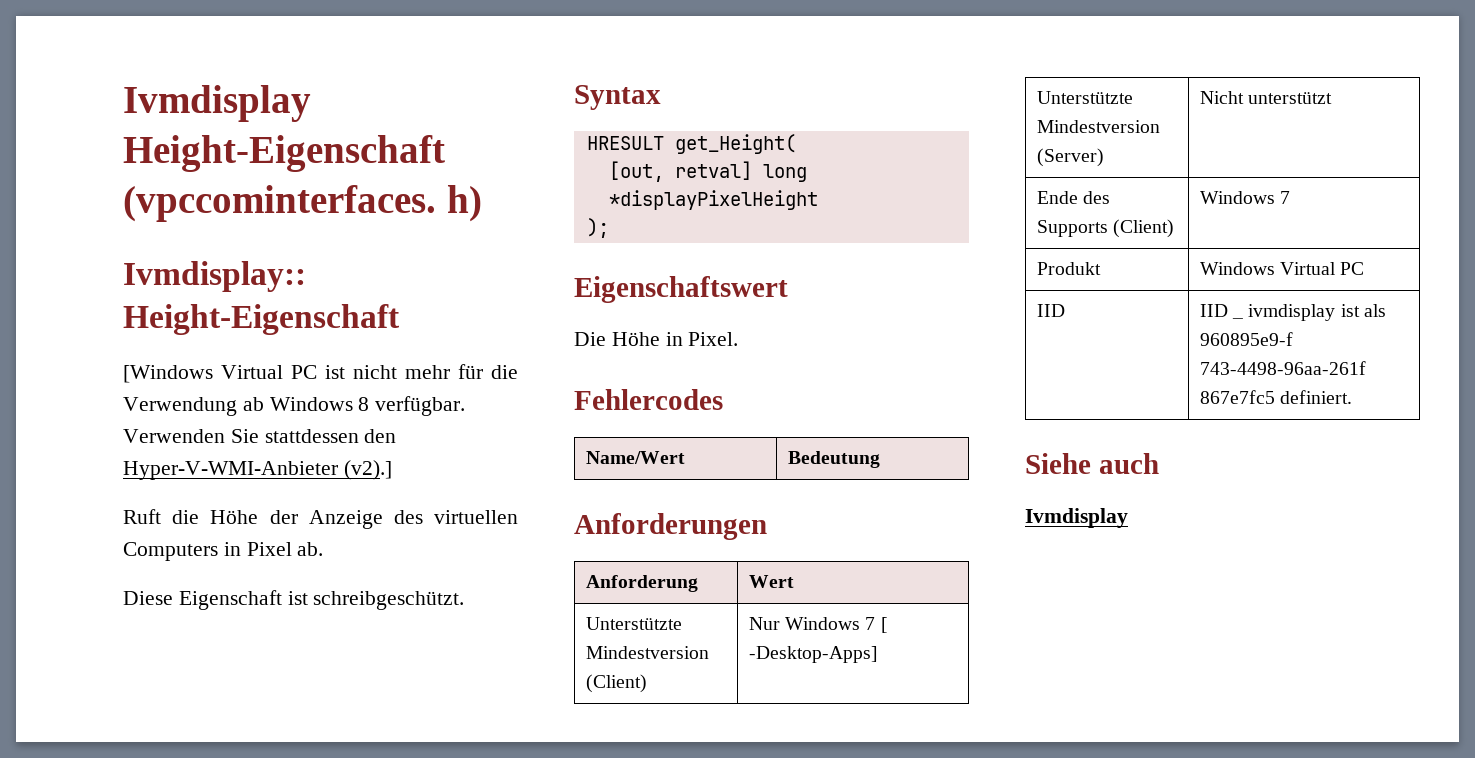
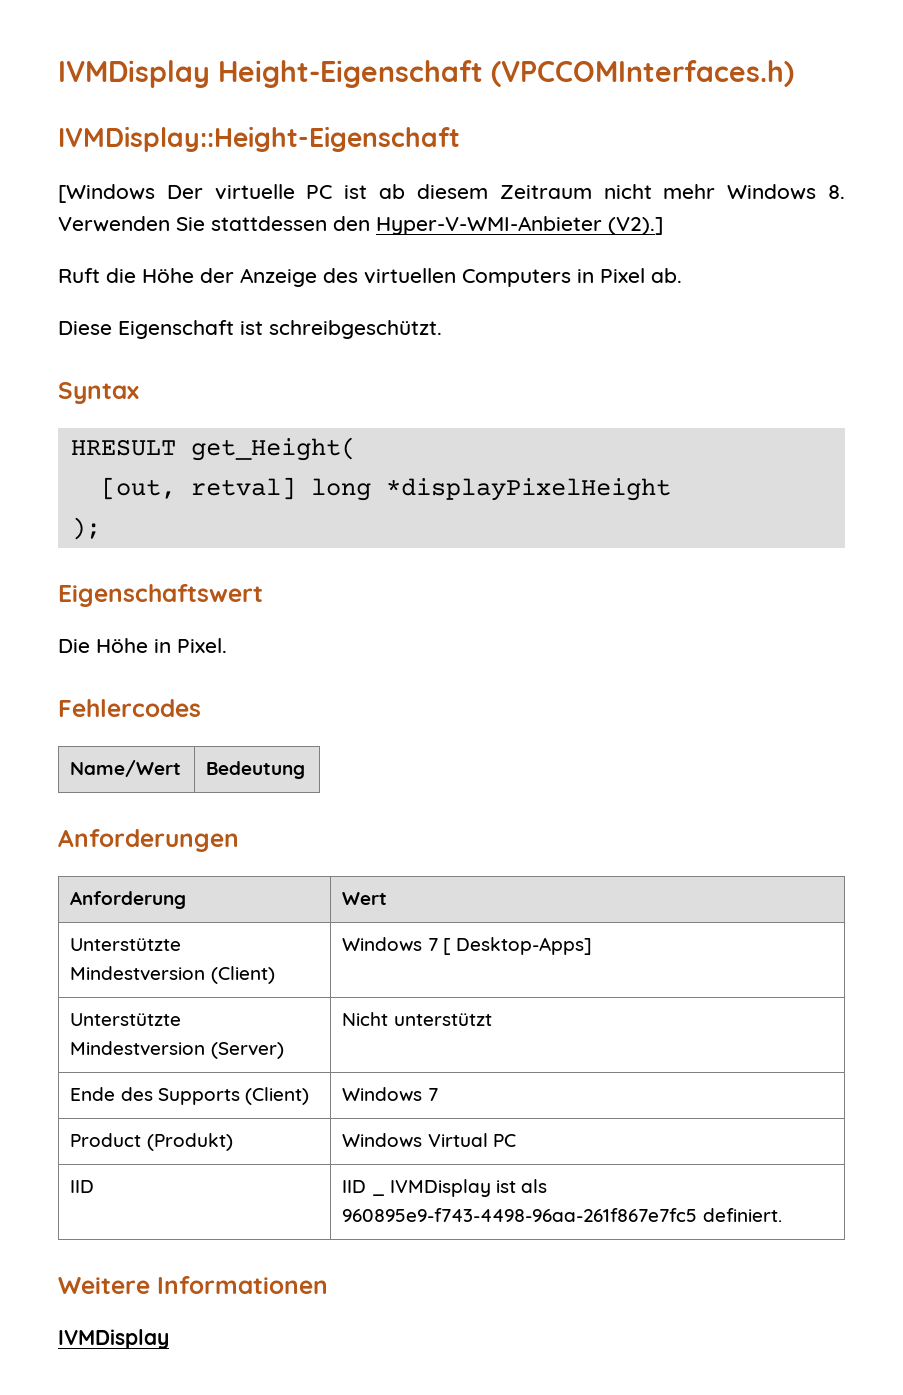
[123,85,311,122] [123,135,445,172] [123,185,482,222] [123,261,306,292] [123,304,400,335] [123,364,518,383] [123,396,466,416] Ivmdisplay Height-Eigenschaft (vpccominterfaces. h) // Ivmdisplay:: Height-Eigenschaft // [Windows Virtual PC ist nicht mehr für die Verwendung ab Windows 8 verfügbar. -> [58,60,794,88] [58,126,460,152] [58,184,846,203] IVMDisplay Height-Eigenschaft (VPCCOMInterfaces.h) // IVMDisplay::Height-Eigenschaft // [Windows Der virtuelle PC ist ab diesem Zeitraum nicht mehr Windows 8.
[343,460,392,480] (v2).] -> [608,217,663,235] (V2).]
[748,617,780,630] Nur -> (275, 975) none
[748,646,878,663] -Desktop-Apps] -> [455,937,592,955] Desktop-Apps]
[1036,262,1101,275] Produkt -> [70,1133,233,1151] Product (Produkt)
[1248,304,1336,321] ivmdisplay -> [389,1179,491,1197] IVMDisplay
[1199,332,1293,346] [1199,361,1366,375] [1199,390,1353,404] [1025,453,1159,474] [1025,508,1128,528] 960895e9-f 743-4498-96aa-261f 867e7fc5 definiert. // Siehe auch // Ivmdisplay -> [342,1208,782,1222] [58,1276,328,1294] [58,1329,169,1349] 960895e9-f743-4498-96aa-261f867e7fc5 definiert. // Weitere Informationen // IVMDisplay

